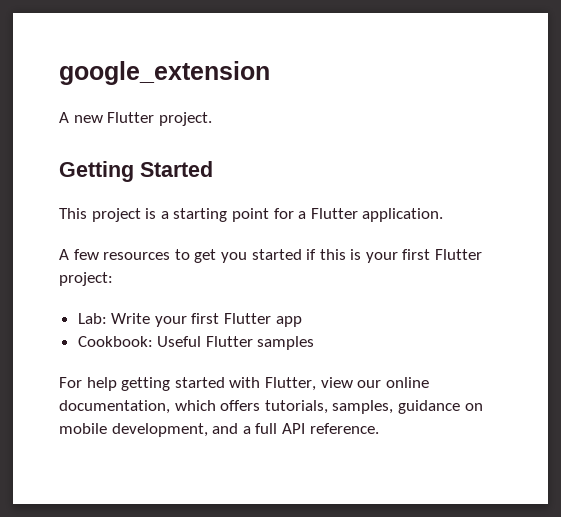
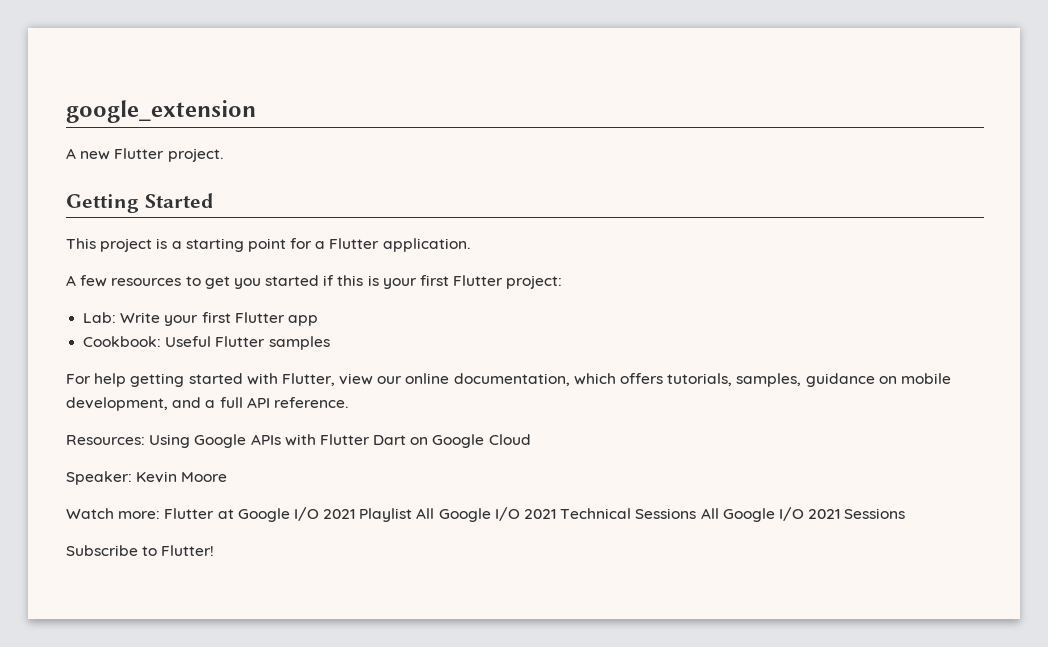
(379, 428) none -> [66,434,531,448] [66,471,228,485] [66,507,906,522] [66,545,215,556] // Resources: Using Google APIs with Flutter Dart on Google Cloud // Speaker: Kevin Moore // Watch more: Flutter at Google I/O 2021 Playlist All Google I/O 2021 Technical Sessions All Google I/O 2021 Sessions // Subscribe to Flutter!

